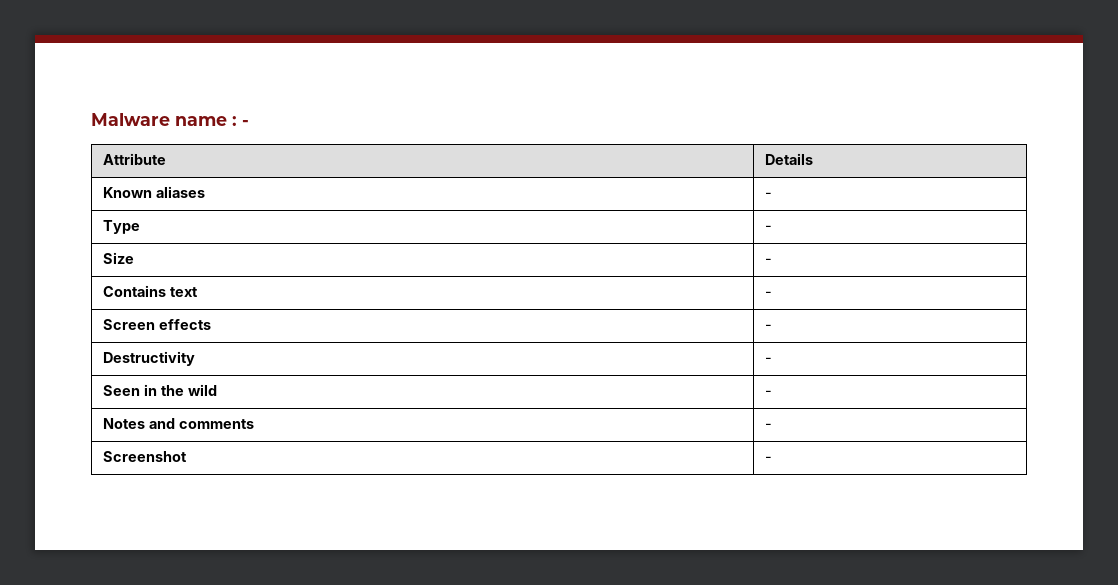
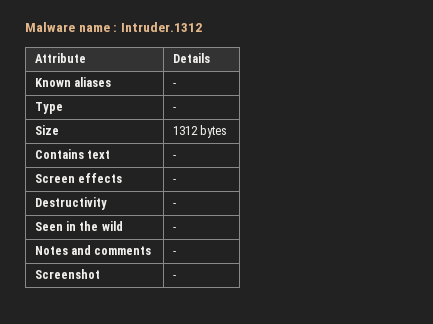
[242,120,249,126] - -> [120,22,202,32] Intruder.1312
[765,258,773,264] - -> [172,125,227,138] 1312 bytes

